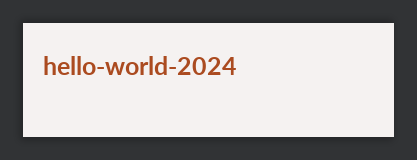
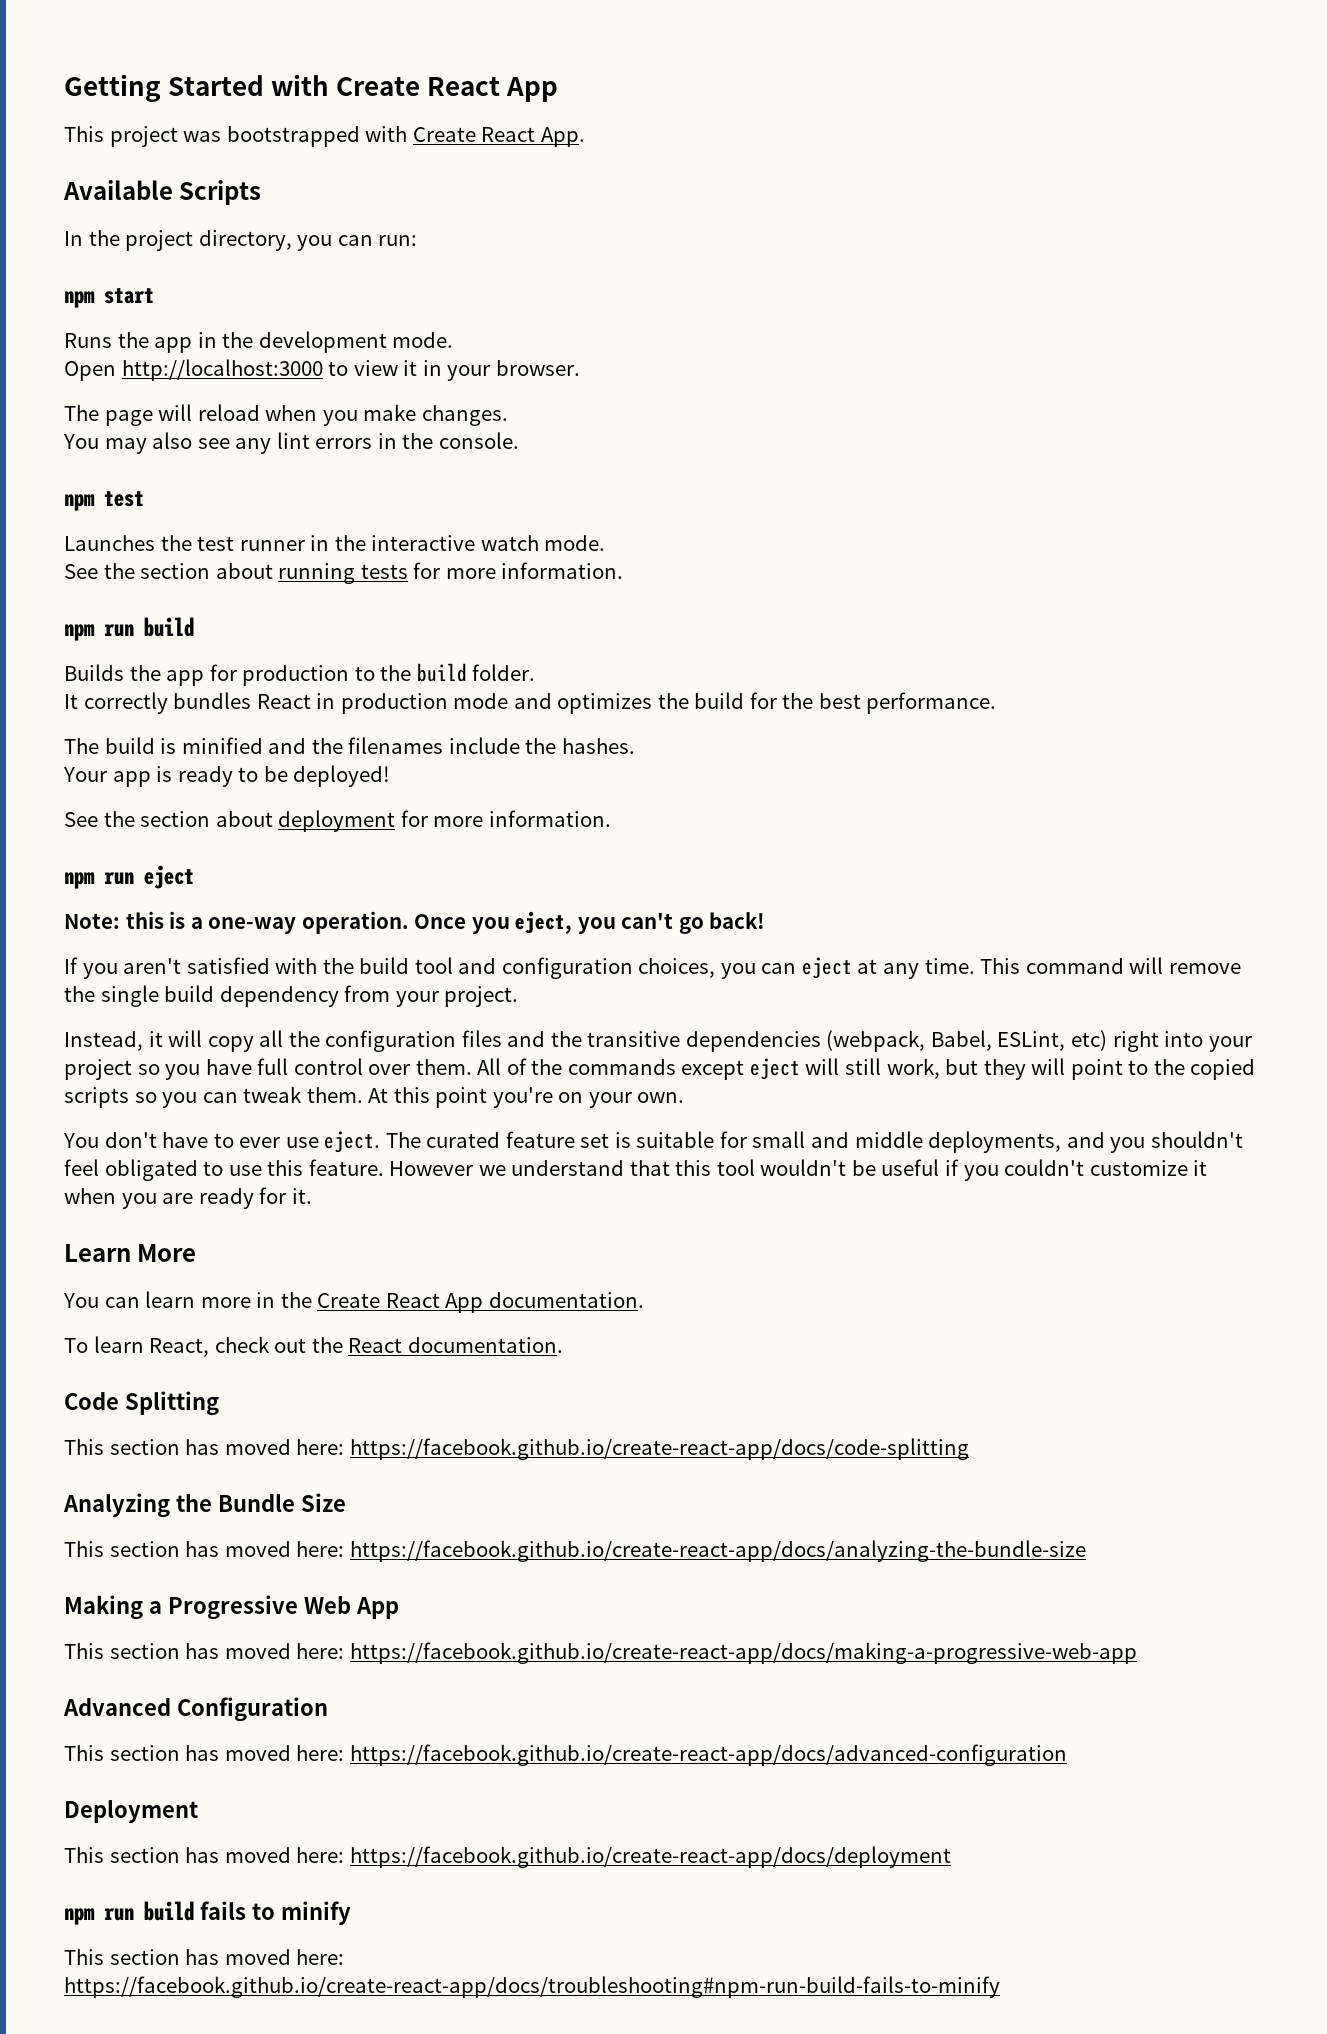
[43,56,237,75] hello-world-2024 -> [64,74,559,102] [64,126,585,147] [63,180,262,205] [64,230,418,251] [64,288,154,308] [64,331,454,353] [64,359,580,381] [64,404,508,426] [63,432,519,454] [64,491,144,511] [64,535,606,551] [64,562,624,584] [64,617,194,641] [64,663,536,686] [64,692,997,714] [64,737,635,754] [63,765,391,787] [64,810,611,832] [64,865,194,889] [64,911,766,934] [64,957,1241,979] [64,985,519,1007] [64,1030,1252,1052] [64,1058,1256,1080] [64,1086,685,1108] [63,1131,1243,1153] [64,1159,1208,1181] [64,1187,312,1209] [64,1244,197,1262] [63,1291,644,1313] [64,1336,563,1357] [64,1391,219,1416] [64,1438,969,1460] [63,1493,346,1518] [64,1540,1086,1562] [64,1595,399,1620] [64,1642,1137,1664] [63,1697,328,1722] [64,1744,1067,1766] [64,1800,198,1823] [64,1846,951,1868] [64,1901,351,1925] [64,1949,345,1965] [64,1976,1000,1998] Getting Started with Create React App // This project was bootstrapped with Create React App. // Available Scripts // In the project directory, you can run: // npm start // Runs the app in the development mode. // Open http://localhost:3000 to view it in your browser. // The page will reload when you make changes. // You may also see any lint errors in the console. // npm test // Launches the test runner in the interactive watch mode. // See the section about running tests for more information. // npm run build // Builds the app for production to the build folder. // It correctly bundles React in production mode and optimizes the build for the best performance. // The build is minified and the filenames include the hashes. // Your app is ready to be deployed! // See the section about deployment for more information. // npm run eject // Note: this is a one-way operation. Once you eject, you can't go back! // If you aren't satisfied with the build tool and configuration choices, you can eject at any time. This command will remove the single build dependency from your project. // Instead, it will copy all the configuration files and the transitive dependencies (webpack, Babel, ESLint, etc) right into your project so you have full control over them. All of the commands except eject will still work, but they will point to the copied scripts so you can tweak them. At this point you're on your own. // You don't have to ever use eject. The curated feature set is suitable for small and middle deployments, and you shouldn't feel obligated to use this feature. However we understand that this tool wouldn't be useful if you couldn't customize it when you are ready for it. // Learn More // You can learn more in the Create React App documentation. // To learn React, check out the React documentation. // Code Splitting // This section has moved here: https://facebook.github.io/create-react-app/docs/code-splitting // Analyzing the Bundle Size // This section has moved here: https://facebook.github.io/create-react-app/docs/analyzing-the-bundle-size // Making a Progressive Web App // This section has moved here: https://facebook.github.io/create-react-app/docs/making-a-progressive-web-app // Advanced Configuration // This section has moved here: https://facebook.github.io/create-react-app/docs/advanced-configuration // Deployment // This section has moved here: https://facebook.github.io/create-react-app/docs/deployment // npm run build fails to minify // This section has moved here: https://facebook.github.io/create-react-app/docs/troubleshooting#npm-run-build-fails-to-minify

